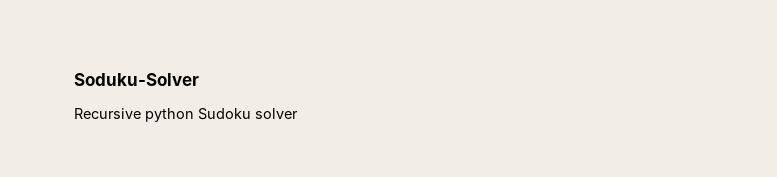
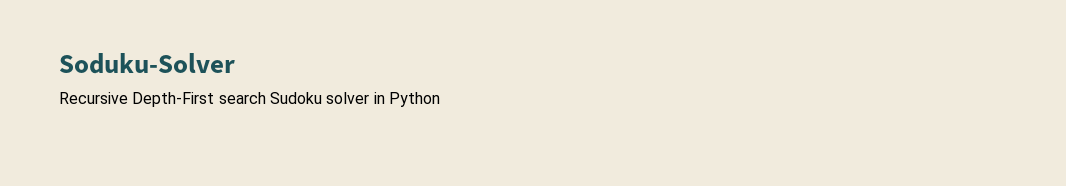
[145,108,298,122] python Sudoku solver -> [132,92,440,107] Depth-First search Sudoku solver in Python

